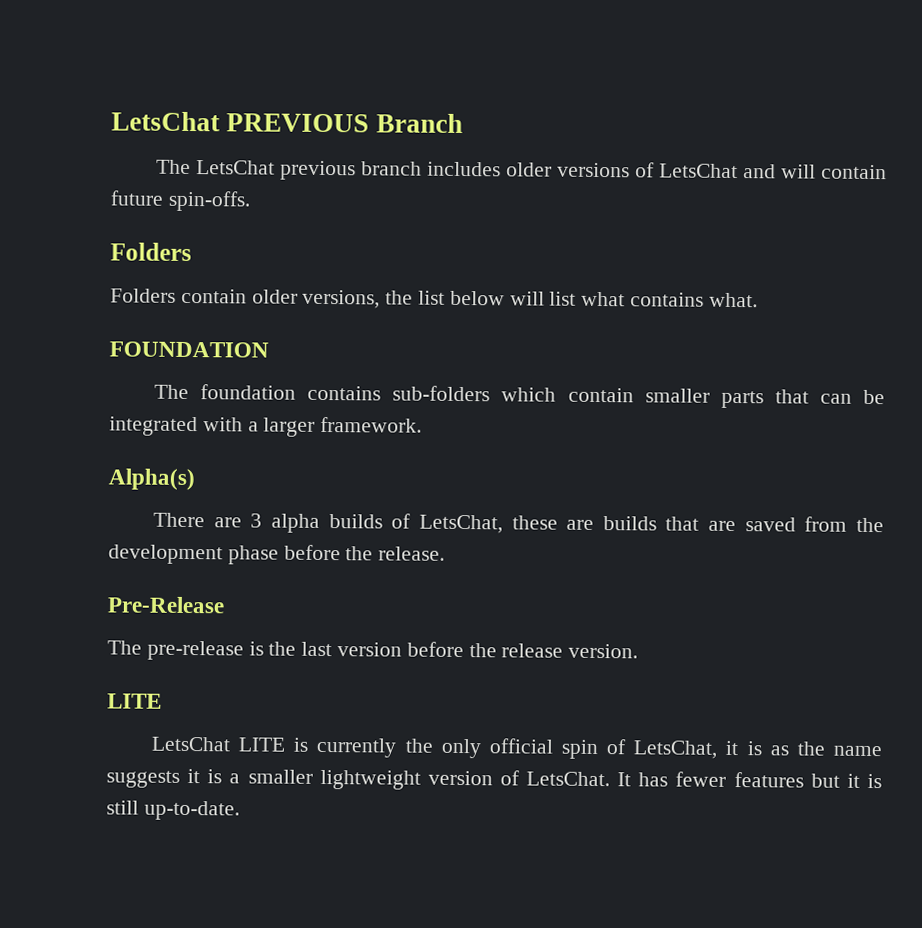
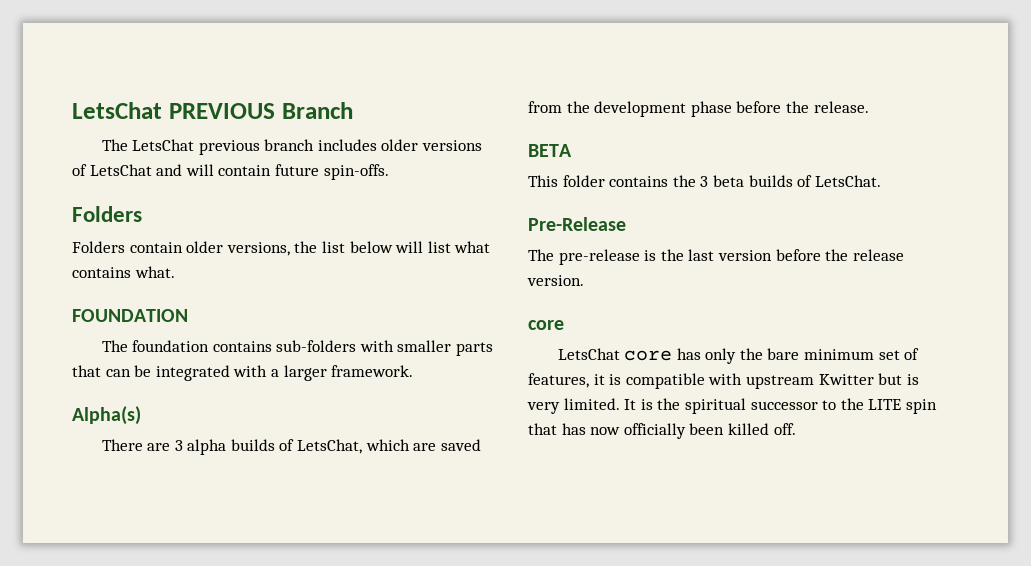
[501,387,634,403] which contain -> [359,340,394,352] with
[511,515,700,531] these are builds that -> [365,439,410,451] which
(446, 553) none -> [528,144,572,157] [528,175,881,187] // BETA // This folder contains the 3 beta builds of LetsChat.
[107,693,162,709] [151,736,882,760] [106,769,882,790] [106,800,240,821] LITE // LetsChat LITE is currently the only official spin of LetsChat, it is as the name suggests it is a smaller lightweight version of LetsChat. It has fewer features but it is still up-to-date. -> [528,320,564,330] [557,348,920,364] [528,373,919,389] [527,398,937,414] [528,423,796,439] core // LetsChat core has only the bare minimum set of features, it is compatible with upstream Kwitter but is very limited. It is the spiritual successor to the LITE spin that has now officially been killed off.

